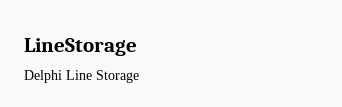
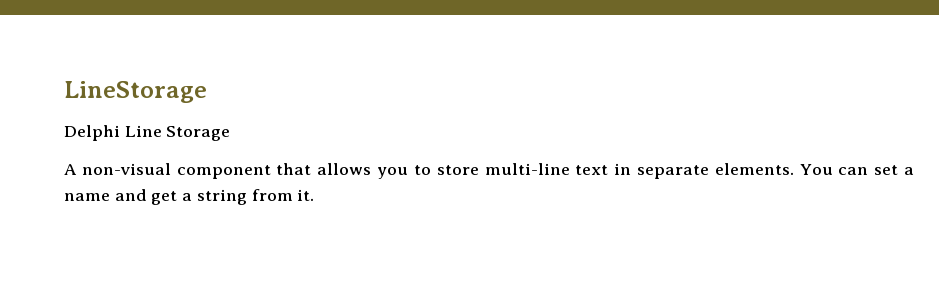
(139, 76) none -> [64,163,914,179] [64,189,315,205] // A non-visual component that allows you to store multi-line text in separate elements. You can set a name and get a string from it.

